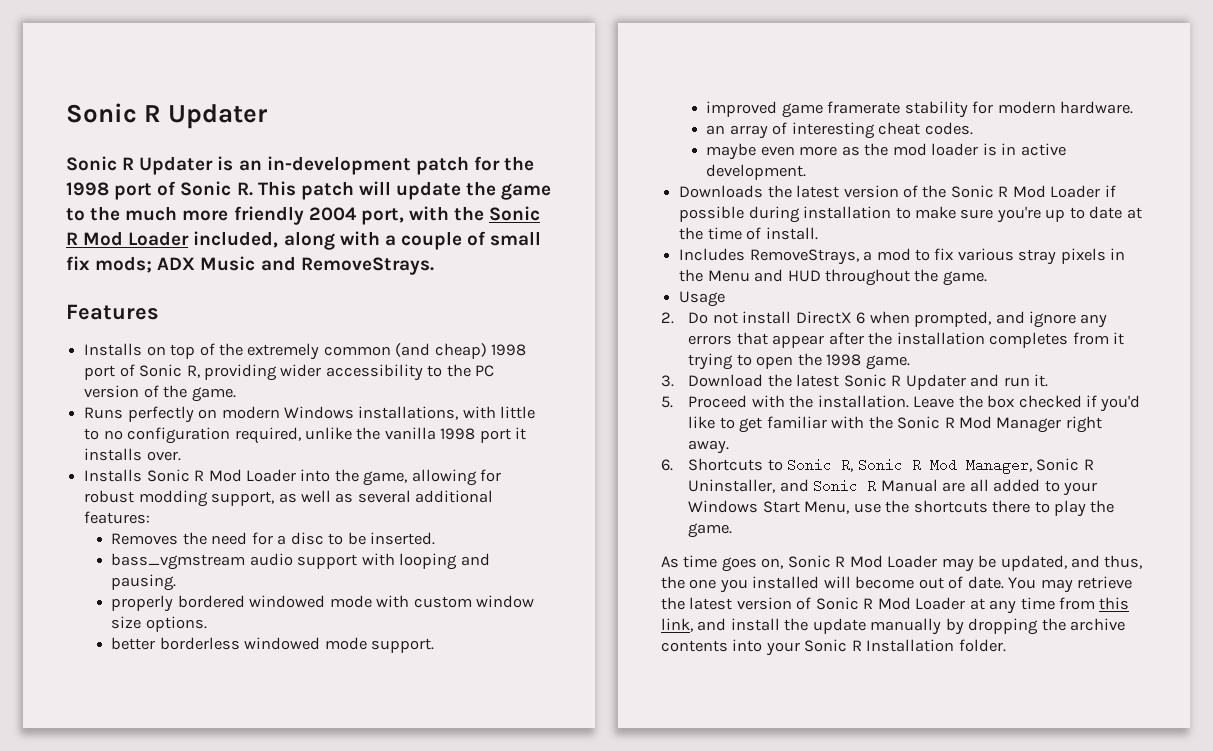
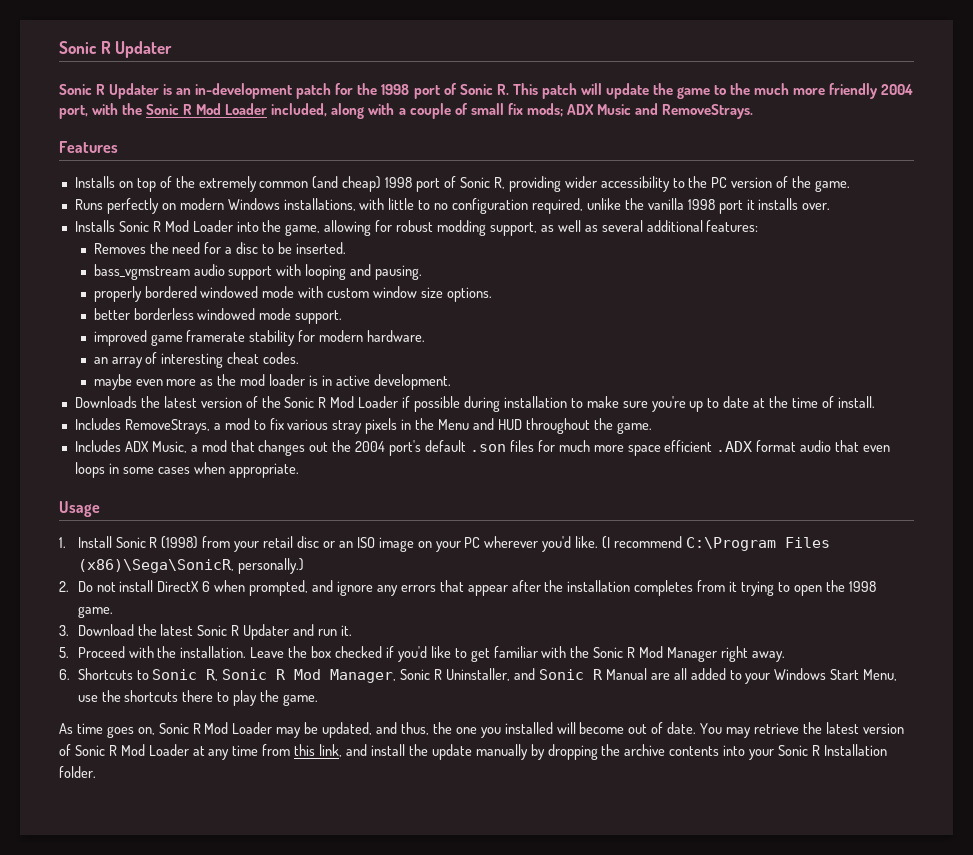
[679,291,726,307] Usage -> [74,440,890,456] [74,462,299,478] [59,501,100,517] [59,536,830,552] [77,558,304,574] Includes ADX Music, a mod that changes out the 2004 port's default .son files for much more space efficient .ADX format audio that even loops in some cases when appropriate. // Usage // 1. Install Sonic R (1998) from your retail disc or an ISO image on your PC wherever you'd like. (I recommend C:\Program Files (x86)\Sega\SonicR, personally.)

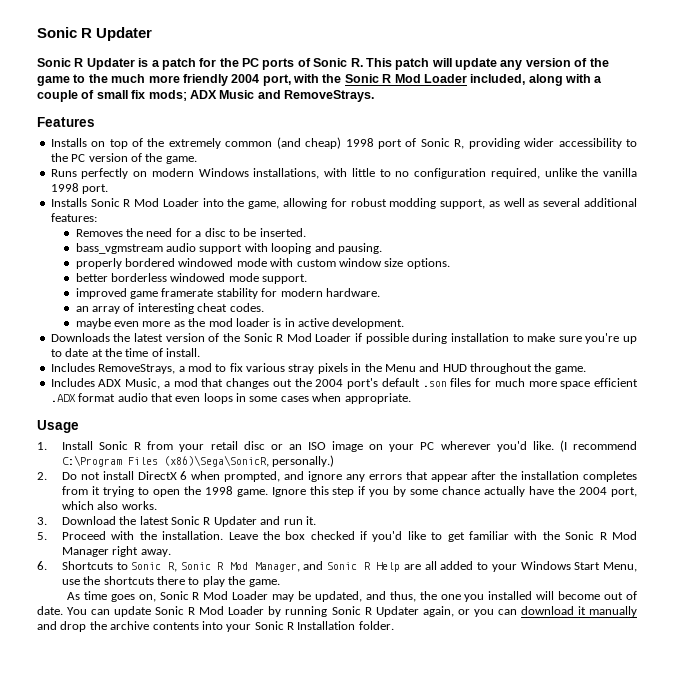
[176,83,293,99] an in-development -> [151,60,160,67] a
[381,84,440,99] 1998 port -> [242,58,295,70] PC ports
(649, 91) none -> [500,58,588,70] any version of
[718,198,831,214] port it installs over. -> [82,184,109,194] port.
[161,536,199,549] (1998) -> (142, 446) none
(113, 612) none -> [271,486,638,497] [61,501,157,510] Ignore this step if you by some chance actually have the 2004 port, which also works.
[400,668,511,681] Sonic R Uninstaller, -> (300, 567) none
[605,668,647,680] Manual -> [376,562,401,572] Help
[726,722,904,738] [59,744,598,760] may retrieve the latest version of Sonic R Mod Loader at any time from this link, and install the update manually by dropping -> [91,606,637,617] [37,621,87,632] can update Sonic R Mod Loader by running Sonic R Updater again, or you can download it manually and drop

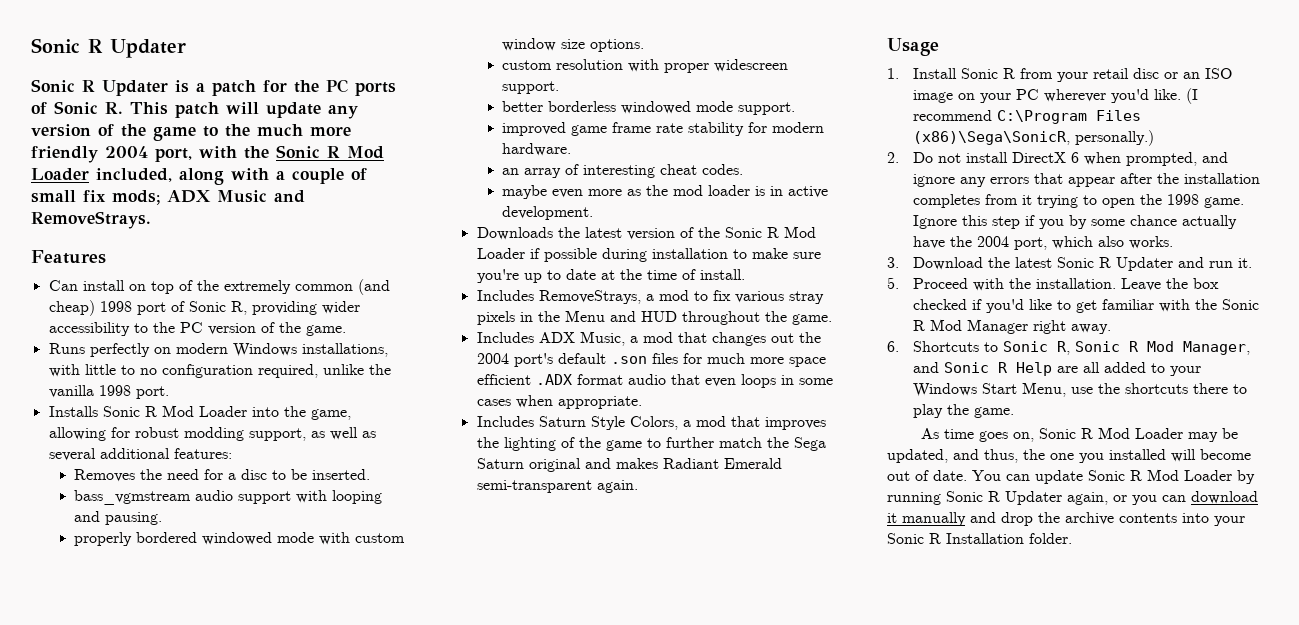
[50,138,87,147] Installs -> [48,280,125,291] Can install
(450, 263) none -> [502,59,789,73] [502,81,560,94] // custom resolution with proper widescreen support.
[161,288,214,297] framerate -> [612,122,684,133] frame rate
(411, 398) none -> [476,416,826,430] [476,437,826,451] [476,458,782,472] [476,480,638,493] // Includes Saturn Style Colors, a mod that improves the lighting of the game to further match the Sega Saturn original and makes Radiant Emerald semi-transparent again.

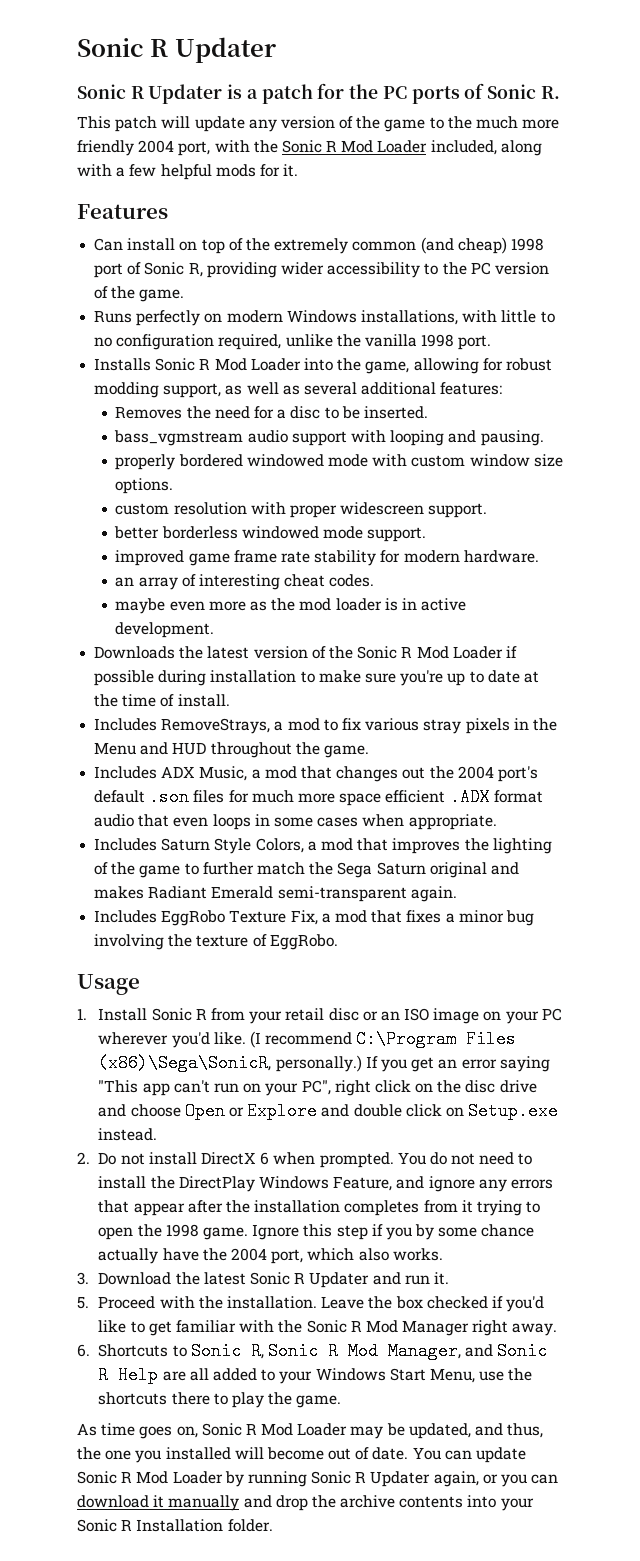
(123, 108) none -> (560, 92) //
[292,168,367,184] [31,190,305,205] [31,211,151,229] couple of small fix mods; ADX Music and RemoveStrays. -> [129,164,299,180] few helpful mods for it.
(638, 486) none -> [94,910,534,926] [94,934,338,950] // Includes EggRobo Texture Fix, a mod that fixes a minor bug involving the texture of EggRobo.
(1154, 138) none -> [365,1056,550,1072] [98,1080,537,1096] [98,1102,559,1120] [98,1128,158,1141] If you get an error saying "This app can't run on your PC", right click on the disc drive and choose Open or Explore and double click on Setup.exe instead.
[1125,152,1197,166] prompted, -> [319,1152,533,1168] [98,1176,393,1192] prompted. You do not need to install the DirectPlay Windows Feature,

